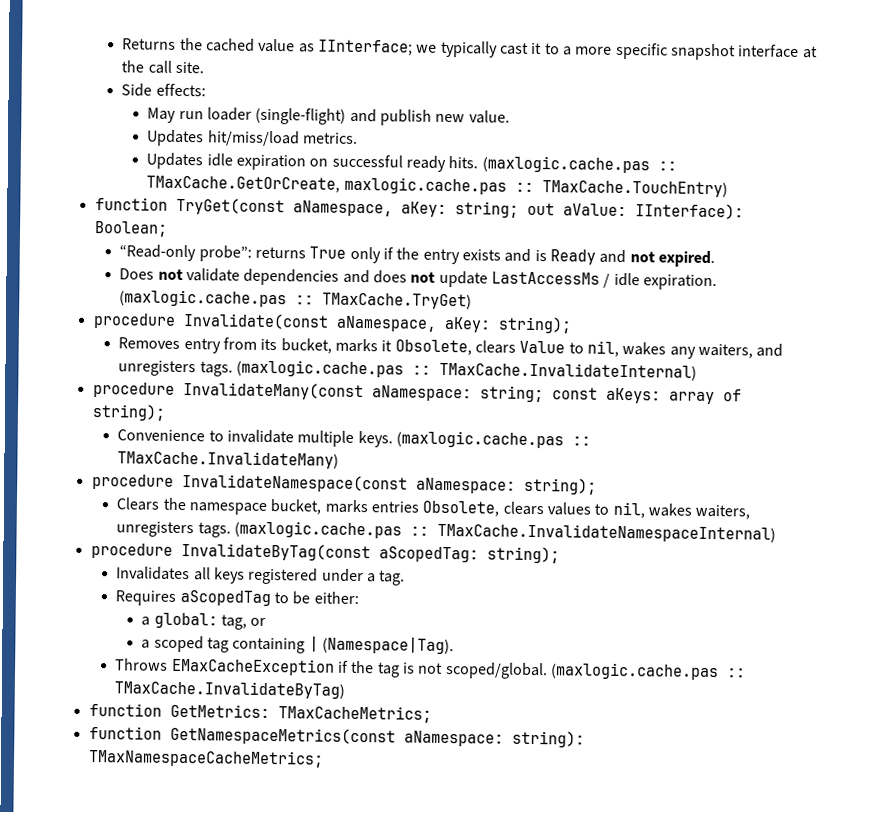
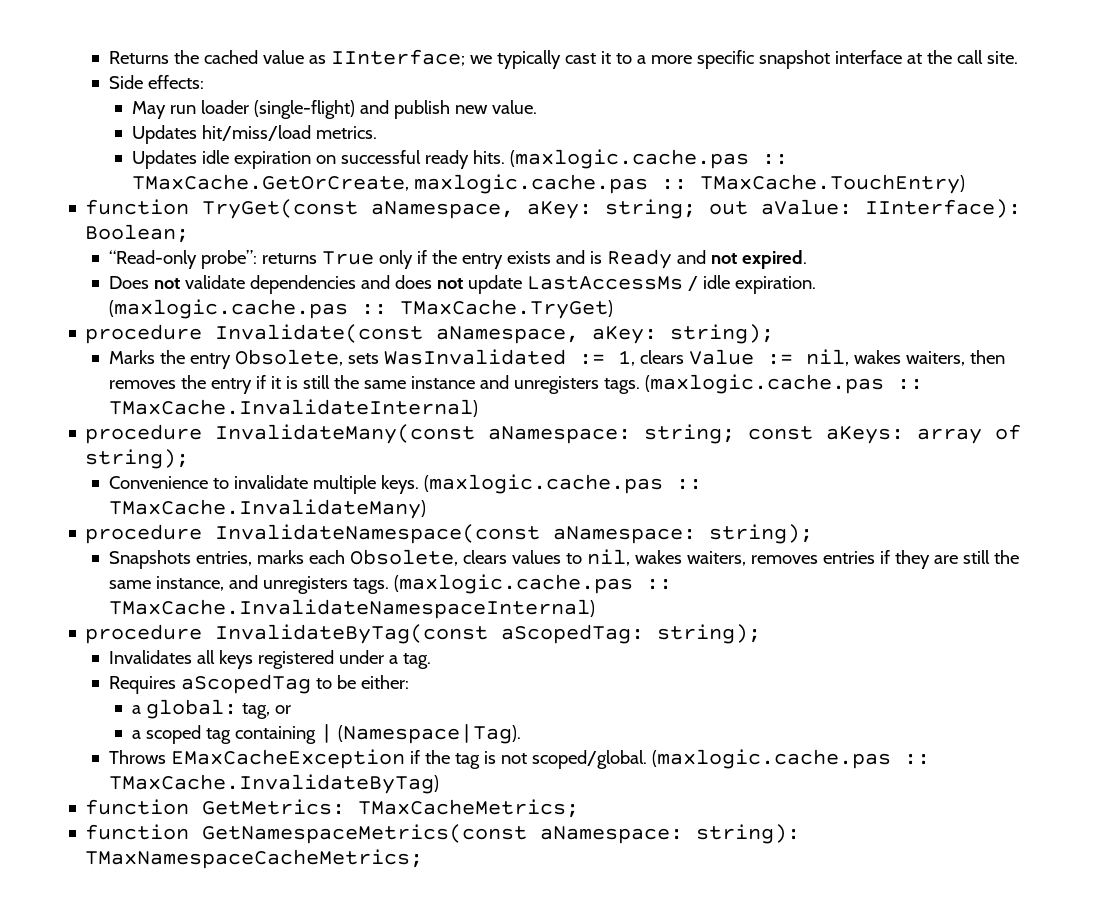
[118,337,472,356] Removes entry from its bucket, marks it Obsolete, -> [108,349,635,369] Marks the entry Obsolete, sets WasInvalidated := 1,
[568,340,753,359] to nil, wakes any waiters, -> [766,349,1005,366] [108,375,475,394] := nil, wakes waiters, then removes the entry if it is still the same instance
[116,497,420,515] Clears the namespace bucket, marks entries -> [108,550,345,569] Snapshots entries, marks each
(751, 512) none -> [750,550,1019,569] [108,575,258,591] removes entries if they are still the same instance, and

